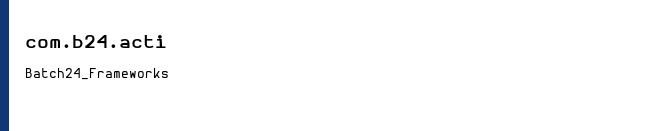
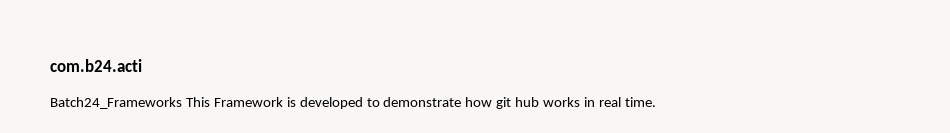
(169, 74) none -> [185,97,656,109] This Framework is developed to demonstrate how git hub works in real time.

